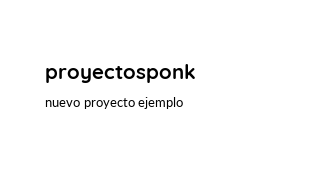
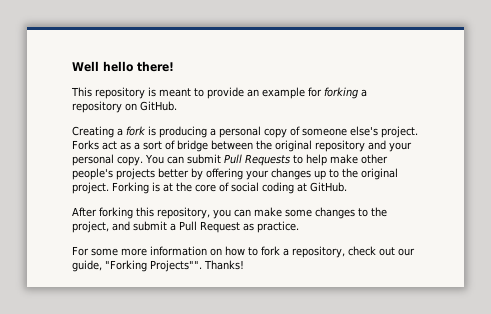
[45,64,196,83] [45,97,184,109] proyectosponk // nuevo proyecto ejemplo -> [72,61,174,72] [71,87,367,99] [72,101,177,113] [72,126,418,138] [72,140,412,152] [72,154,388,166] [72,168,398,180] [72,182,347,194] [72,207,387,219] [72,221,299,233] [72,246,415,258] [72,260,244,272] Well hello there! // This repository is meant to provide an example for forking a repository on GitHub. // Creating a fork is producing a personal copy of someone else's project. Forks act as a sort of bridge between the original repository and your personal copy. You can submit Pull Requests to help make other people's projects better by offering your changes up to the original project. Forking is at the core of social coding at GitHub. // After forking this repository, you can make some changes to the project, and submit a Pull Request as practice. // For some more information on how to fork a repository, check out our guide, "Forking Projects"". Thanks!

